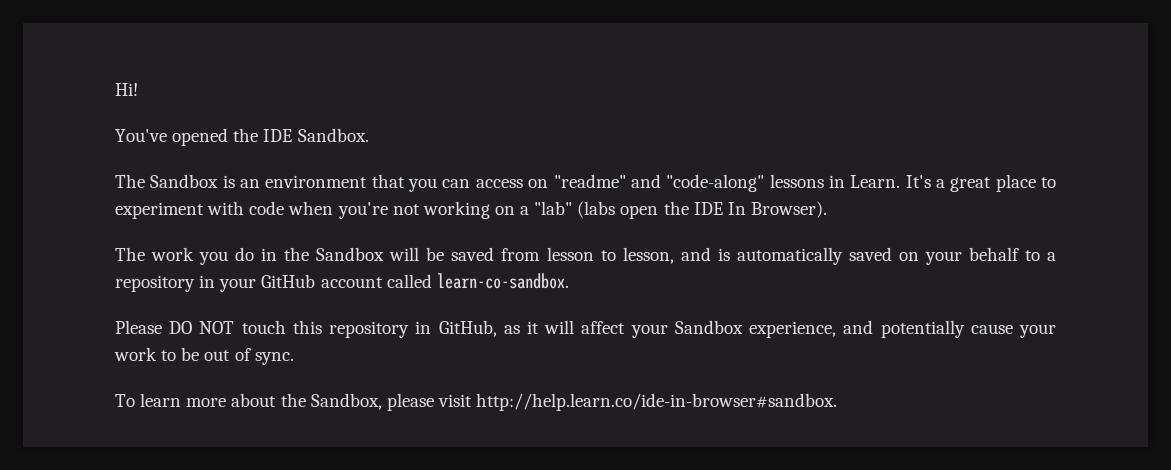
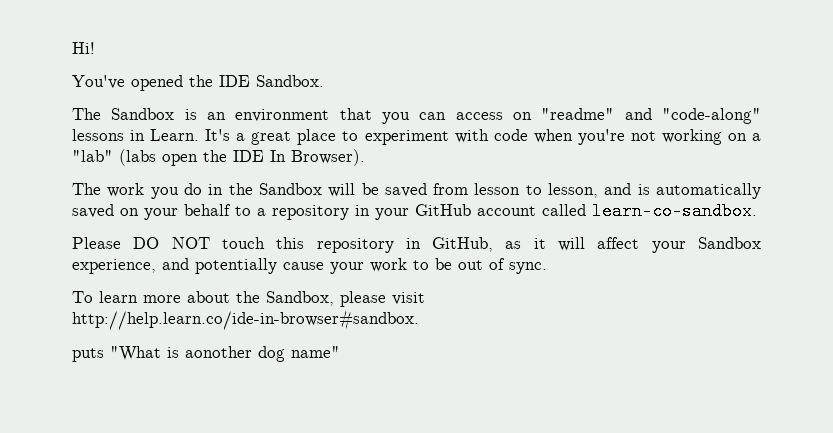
(838, 402) none -> [72,346,340,362] // puts "What is aonother dog name"

